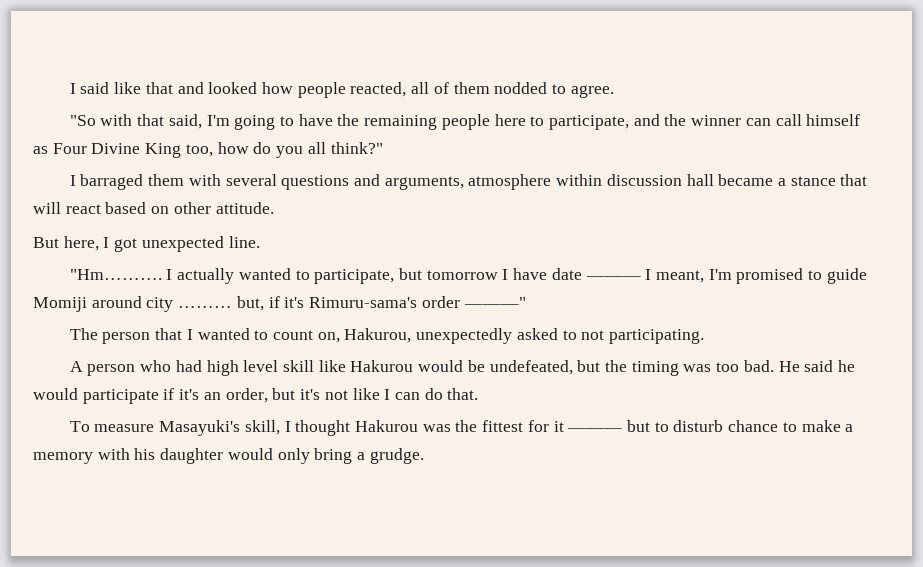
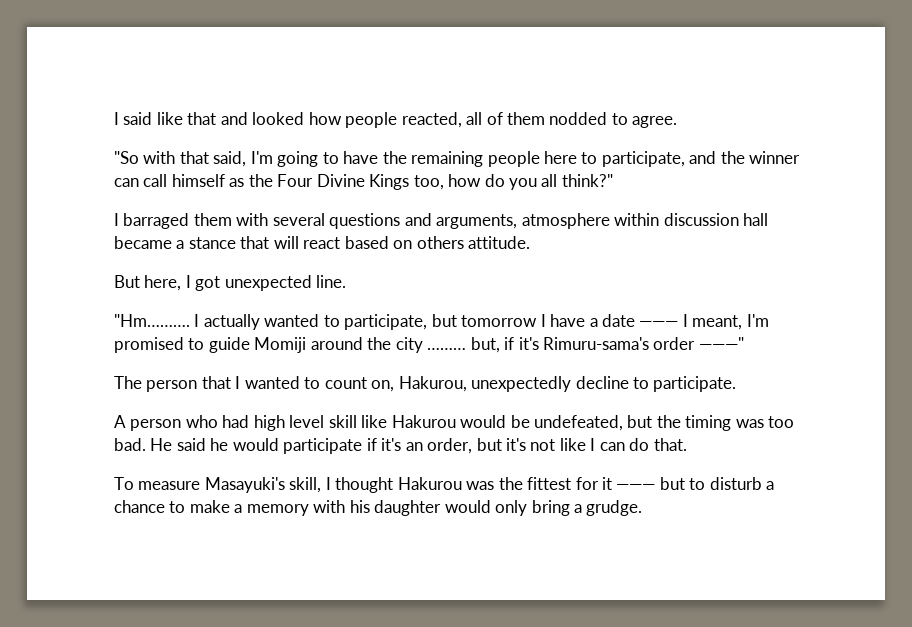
(48, 150) none -> [248,174,273,187] the
[145,143,182,158] King -> [369,174,410,190] Kings
[173,202,211,214] other -> [416,236,464,249] others
(548, 274) none -> [589,318,598,327] a
(142, 302) none -> [367,337,392,350] the
[516,328,705,344] asked to not participating. -> [575,376,737,392] decline to participate.
(724, 426) none -> [766,481,775,490] a

